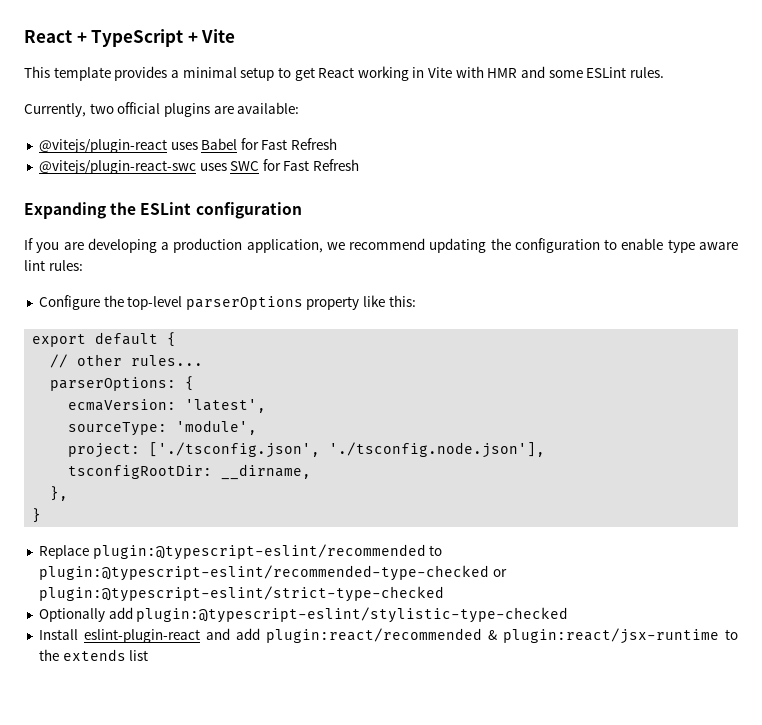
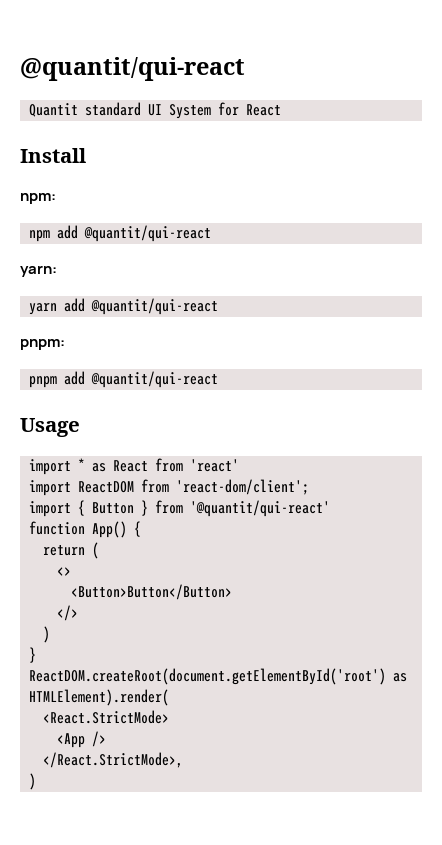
[24,29,236,47] [24,66,664,81] [24,102,300,117] [38,138,338,153] [38,159,360,174] [24,202,302,219] [24,238,738,253] [24,260,83,271] [38,295,416,310] [32,332,177,347] [50,354,204,368] [50,376,195,391] [68,399,267,413] [68,420,258,436] [68,442,546,458] [68,464,312,480] [50,486,69,501] [32,508,42,523] [38,544,443,560] [38,565,507,581] [38,586,444,602] [38,607,569,623] [38,628,738,644] [38,649,149,661] React + TypeScript + Vite // This template provides a minimal setup to get React working in Vite with HMR and some ESLint rules. // Currently, two official plugins are available: // @vitejs/plugin-react uses Babel for Fast Refresh // @vitejs/plugin-react-swc uses SWC for Fast Refresh // Expanding the ESLint configuration // If you are developing a production application, we recommend updating the configuration to enable type aware lint rules: // Configure the top-level parserOptions property like this: // export default { // // other rules... // parserOptions: { // ecmaVersion: 'latest', // sourceType: 'module', // project: ['./tsconfig.json', './tsconfig.node.json'], // tsconfigRootDir: __dirname, // }, // } // Replace plugin:@typescript-eslint/recommended to plugin:@typescript-eslint/recommended-type-checked or plugin:@typescript-eslint/strict-type-checked // Optionally add plugin:@typescript-eslint/stylistic-type-checked // Install eslint-plugin-react and add plugin:react/recommended & plugin:react/jsx-runtime to the extends list -> [20,57,245,81] [29,102,281,119] [20,148,86,163] [20,193,56,204] [29,225,211,242] [20,265,57,277] [29,298,218,315] [20,339,65,350] [29,371,218,388] [20,418,80,437] [29,458,239,475] [29,479,309,496] [29,500,330,517] [29,521,141,538] [43,542,99,559] [57,567,71,576] [71,584,232,600] [57,605,78,621] [43,626,50,643] [29,647,36,663] [29,668,407,685] [29,689,169,706] [43,710,169,724] [57,731,106,748] [43,752,183,768] [29,773,36,790] @quantit/qui-react // Quantit standard UI System for React // Install // npm: // npm add @quantit/qui-react // yarn: // yarn add @quantit/qui-react // pnpm: // pnpm add @quantit/qui-react // Usage // import * as React from 'react' // import ReactDOM from 'react-dom/client'; // import { Button } from '@quantit/qui-react' // function App() { // return ( // <> // <Button>Button</Button> // </> // ) // } // ReactDOM.createRoot(document.getElementById('root') as HTMLElement).render( // <React.StrictMode> // <App /> // </React.StrictMode>, // )

